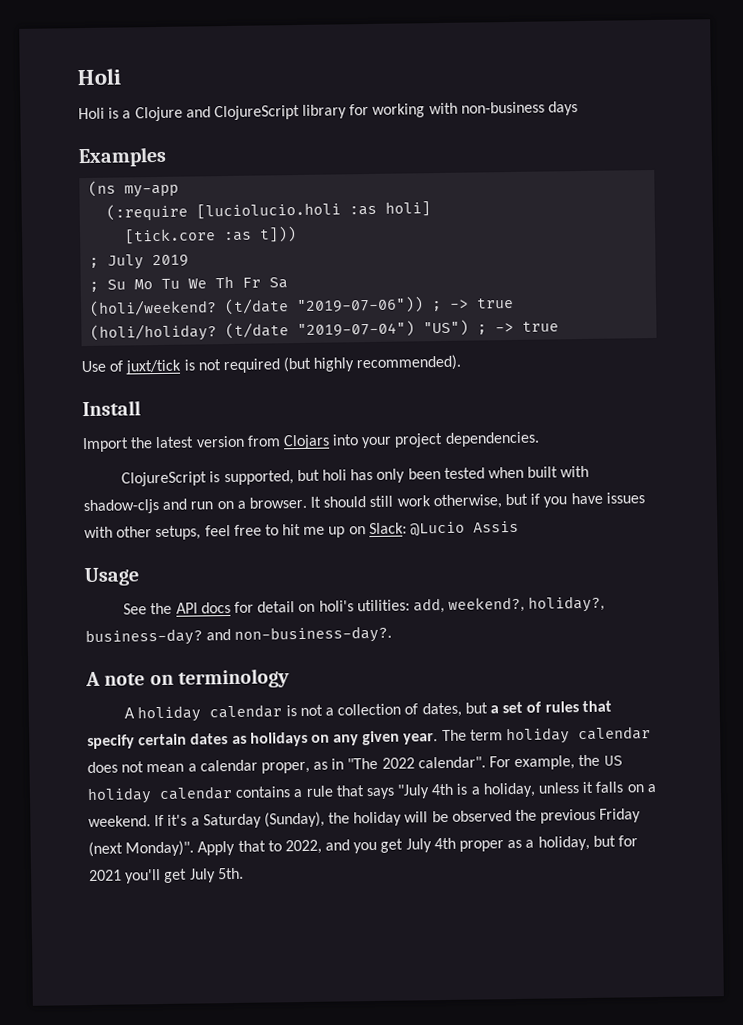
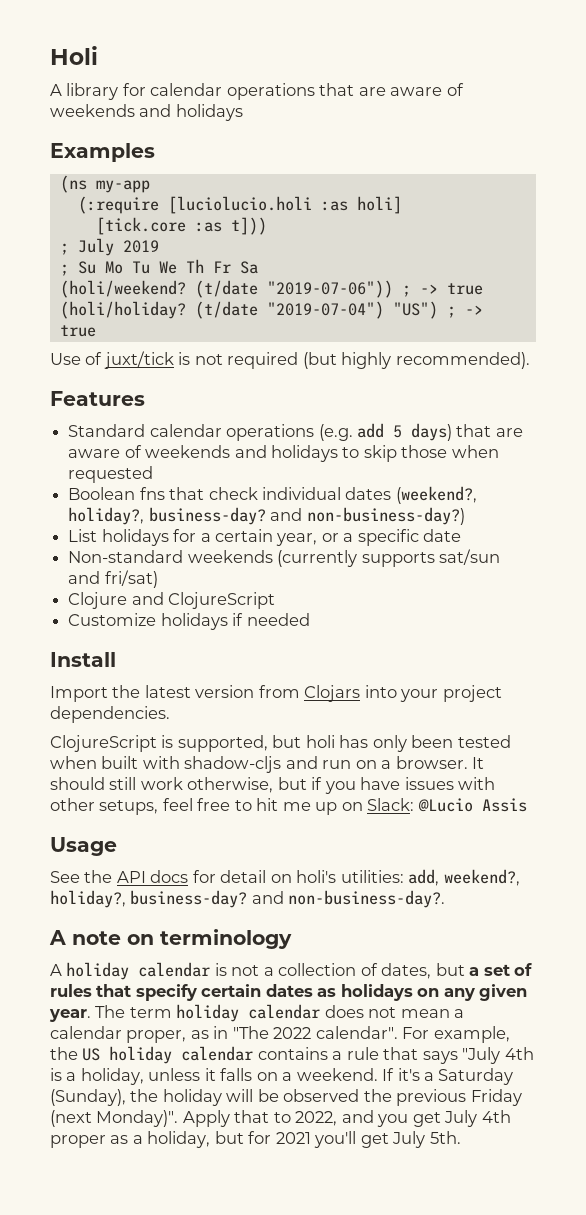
[78,101,579,122] Holi is a Clojure and ClojureScript library for working with non-business days -> [50,83,464,100] [50,104,243,121] A library for calendar operations that are aware of weekends and holidays
(462, 363) none -> [50,391,145,406] [68,423,523,441] [68,445,499,462] [68,466,154,483] [68,486,477,504] [68,507,465,525] [68,529,462,546] [68,549,500,567] [68,570,158,588] [68,592,276,609] [68,613,310,630] // Features // Standard calendar operations (e.g. add 5 days) that are aware of weekends and holidays to skip those when requested // Boolean fns that check individual dates (weekend?, holiday?, business-day? and non-business-day?) // List holidays for a certain year, or a specific date // Non-standard weekends (currently supports sat/sun and fri/sat) // Clojure and ClojureScript // Customize holidays if needed

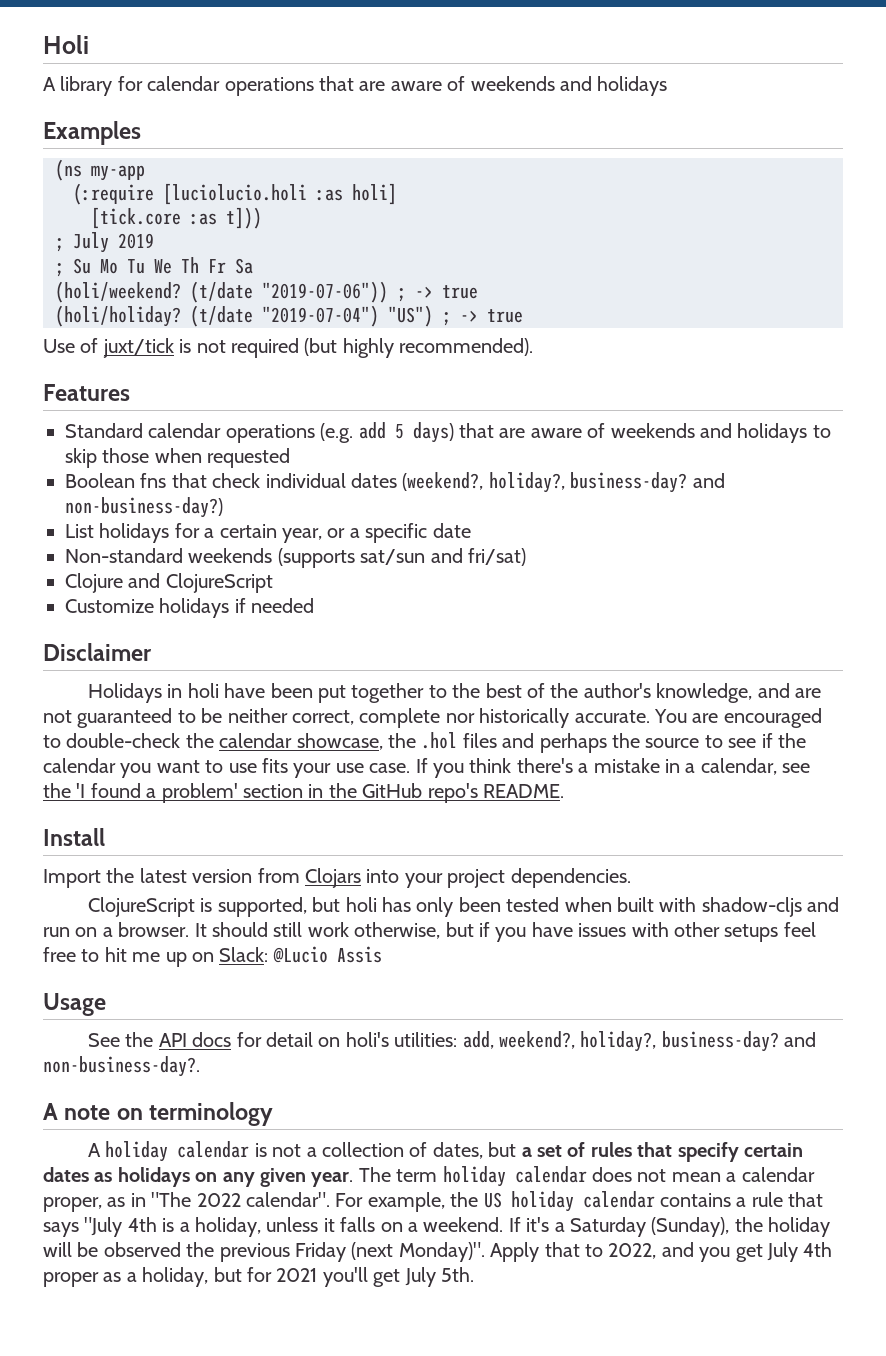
[277,550,435,567] (currently supports -> [277,548,355,568] (supports
(310, 619) none -> [43,643,152,661] [88,683,822,703] [43,708,822,728] [43,732,806,753] [43,758,811,778] [43,783,564,803] // Disclaimer // Holidays in holi have been put together to the best of the author's knowledge, and are not guaranteed to be neither correct, complete nor historically accurate. You are encouraged to double-check the calendar showcase, the .hol files and perhaps the source to see if the calendar you want to use fits your use case. If you think there's a mistake in a calendar, see the 'I found a problem' section in the GitHub repo's README.
[99,800,159,815] setups, -> [724,924,779,942] setups

